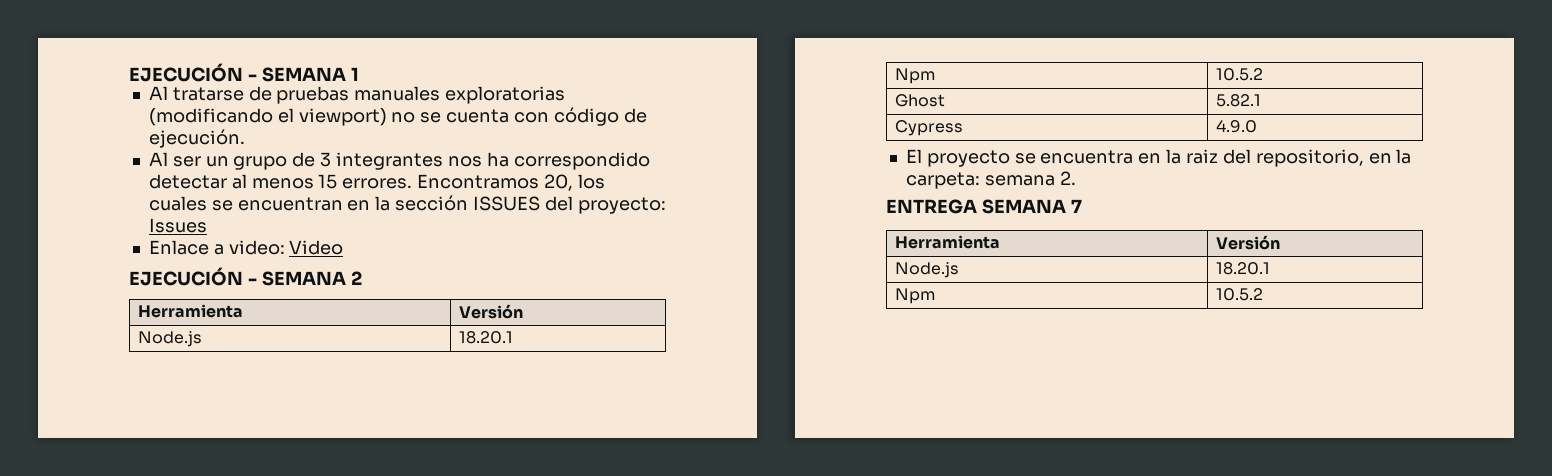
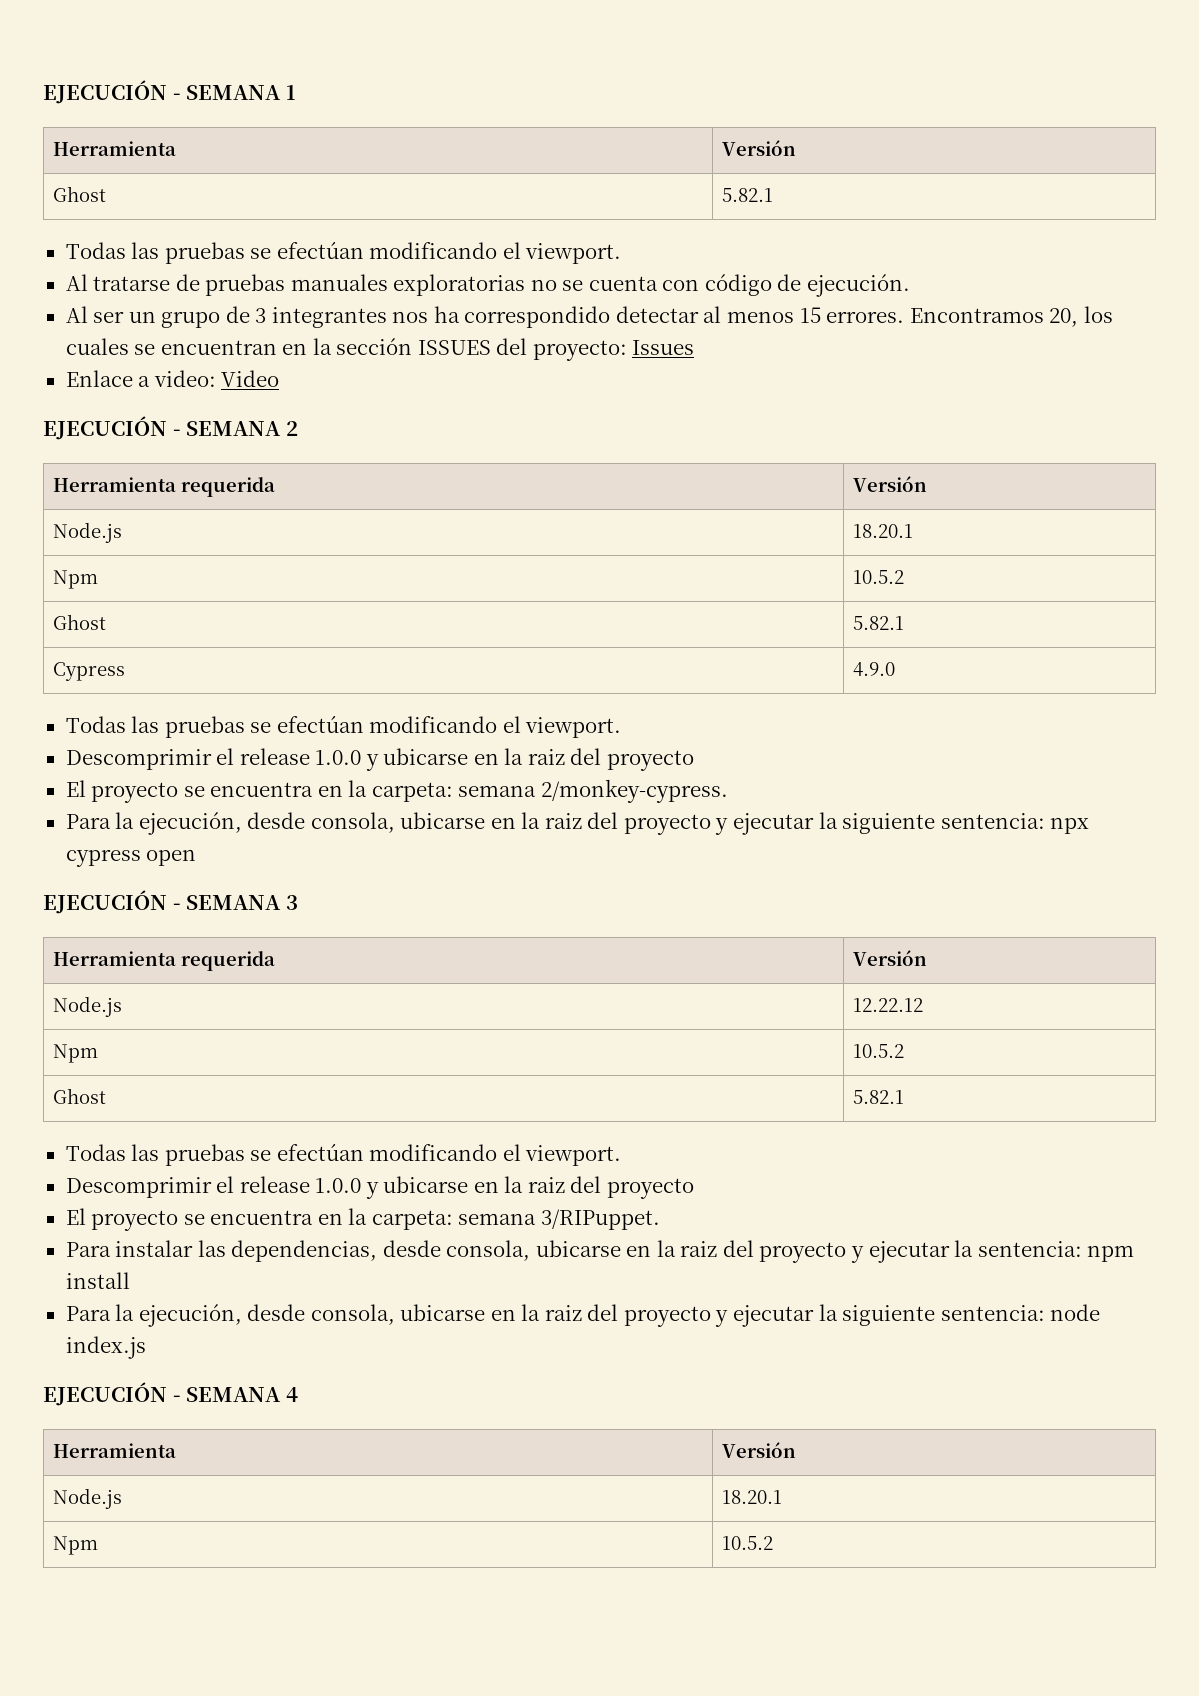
(359, 74) none -> [53,141,177,156] [722,140,797,156] [53,186,107,202] [722,188,774,202] [65,241,622,264] // Herramienta | Versión // Ghost | 5.82.1 // Todas las pruebas se efectúan modificando el viewport.
[148,108,387,126] (modificando el viewport) -> (526, 285) none
(243, 311) none -> [181,477,276,497] requerida
[905,149,1412,167] [905,171,1076,189] [886,199,1082,214] // El proyecto se encuentra en la raiz del repositorio, en la carpeta: semana 2. // ENTREGA SEMANA 7 -> [65,715,622,738] [65,748,694,771] [65,779,728,803] [65,812,1090,835] [65,849,197,867] [43,890,298,914] [53,951,276,971] [853,950,928,966] [53,996,123,1017] [853,998,924,1012] [53,1044,99,1063] [853,1044,905,1058] [53,1088,107,1104] [853,1090,905,1104] [65,1143,622,1166] [65,1176,694,1199] [65,1208,660,1231] [65,1240,1135,1263] [65,1272,130,1289] [65,1304,1101,1327] [65,1336,146,1359] [43,1382,298,1406] // Todas las pruebas se efectúan modificando el viewport. // Descomprimir el release 1.0.0 y ubicarse en la raiz del proyecto // El proyecto se encuentra en la carpeta: semana 2/monkey-cypress. // Para la ejecución, desde consola, ubicarse en la raiz del proyecto y ejecutar la siguiente sentencia: npx cypress open // EJECUCIÓN - SEMANA 3 // Herramienta requerida | Versión // Node.js | 12.22.12 // Npm | 10.5.2 // Ghost | 5.82.1 // Todas las pruebas se efectúan modificando el viewport. // Descomprimir el release 1.0.0 y ubicarse en la raiz del proyecto // El proyecto se encuentra en la carpeta: semana 3/RIPuppet. // Para instalar las dependencias, desde consola, ubicarse en la raiz del proyecto y ejecutar la sentencia: npm install // Para la ejecución, desde consola, ubicarse en la raiz del proyecto y ejecutar la siguiente sentencia: node index.js // EJECUCIÓN - SEMANA 4

